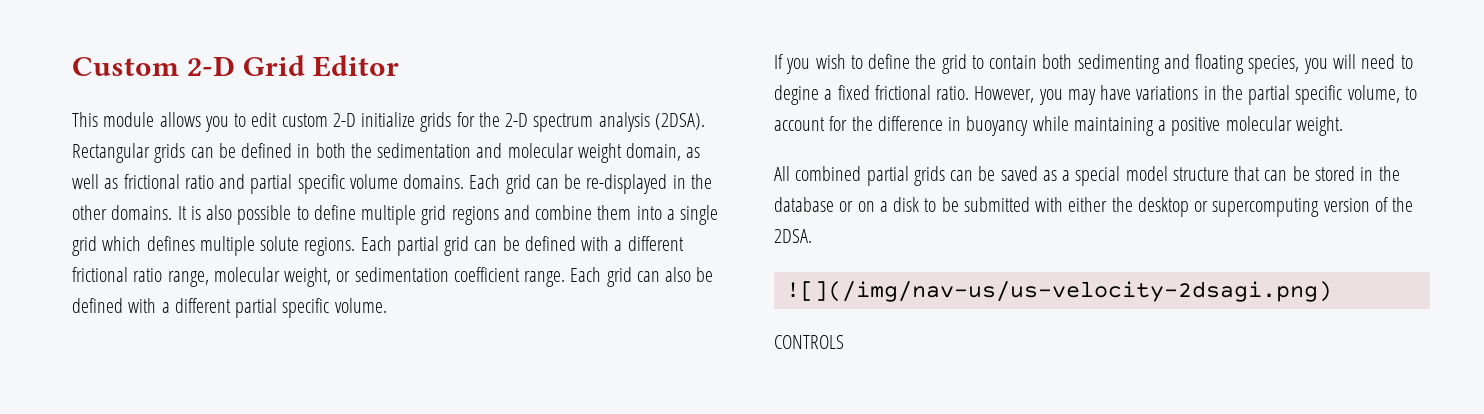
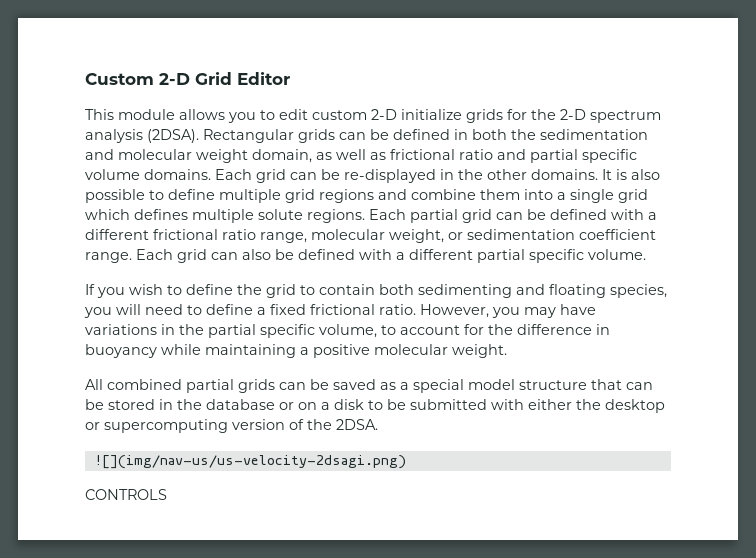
[774,85,819,105] degine -> [206,304,253,315] define
[785,281,1332,302] ![](/img/nav-us/us-velocity-2dsagi.png) -> [93,455,406,469] ![](img/nav-us/us-velocity-2dsagi.png)

